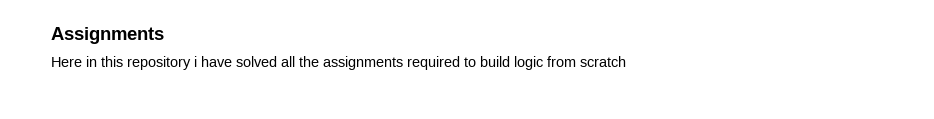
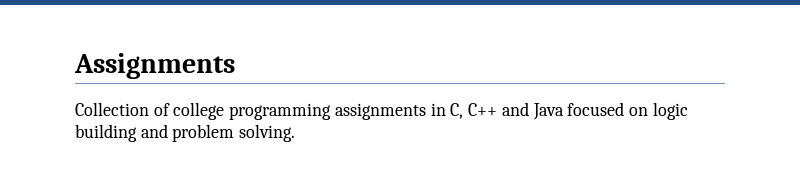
[51,56,626,70] Here in this repository i have solved all the assignments required to build logic from scratch -> [75,102,688,120] [75,124,296,142] Collection of college programming assignments in C, C++ and Java focused on logic building and problem solving.

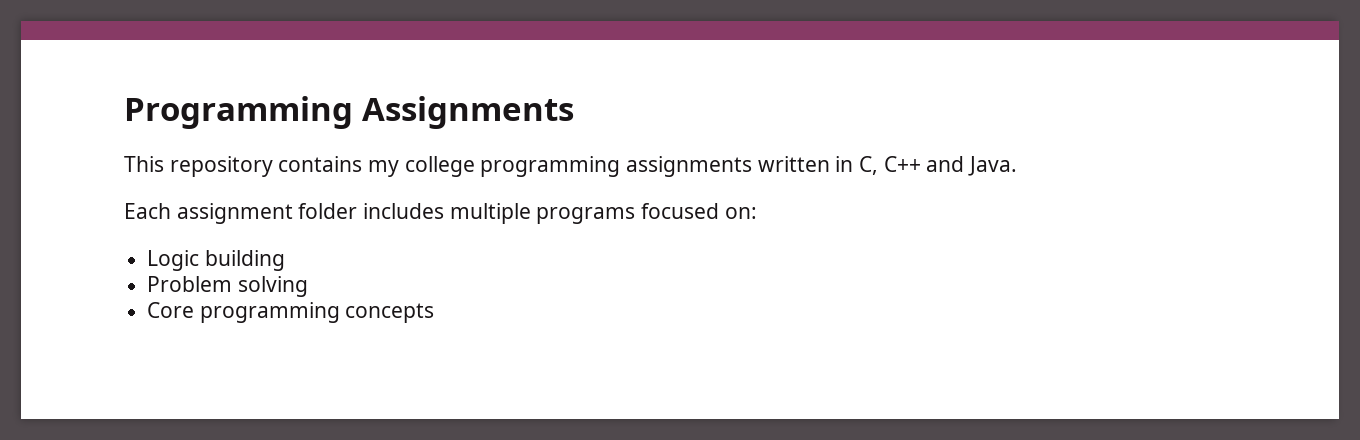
(74, 66) none -> [124,96,353,129] Programming
[75,102,170,116] Collection of -> [124,156,400,177] This repository contains my
(426, 111) none -> [757,156,830,172] written
[532,102,688,120] [75,124,296,142] Java focused on logic building and problem solving. -> [968,156,1018,176] [124,203,757,224] [147,250,285,271] [147,276,308,297] [147,302,435,323] Java. // Each assignment folder includes multiple programs focused on: // Logic building // Problem solving // Core programming concepts

